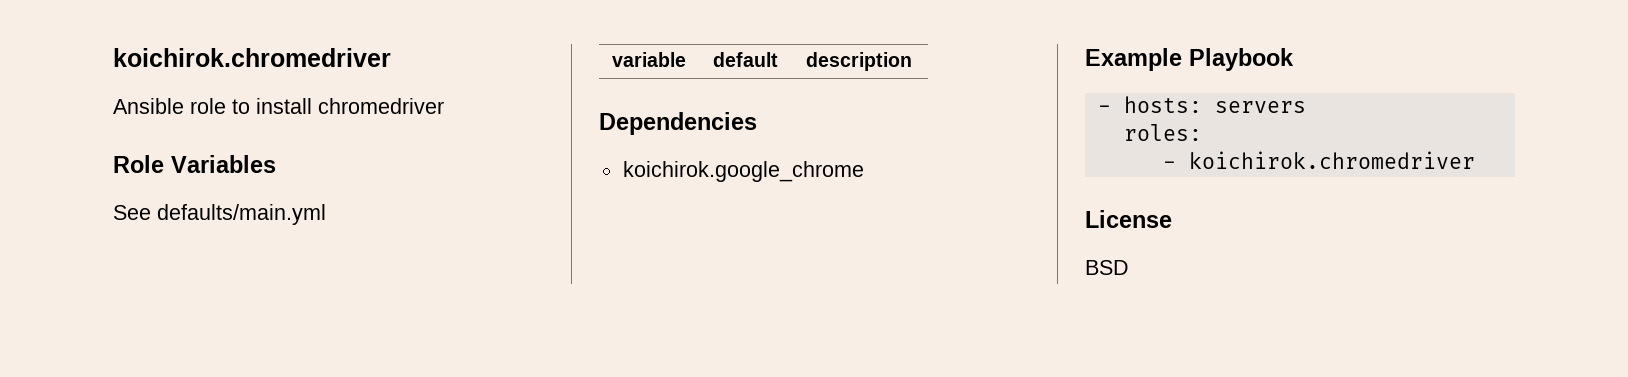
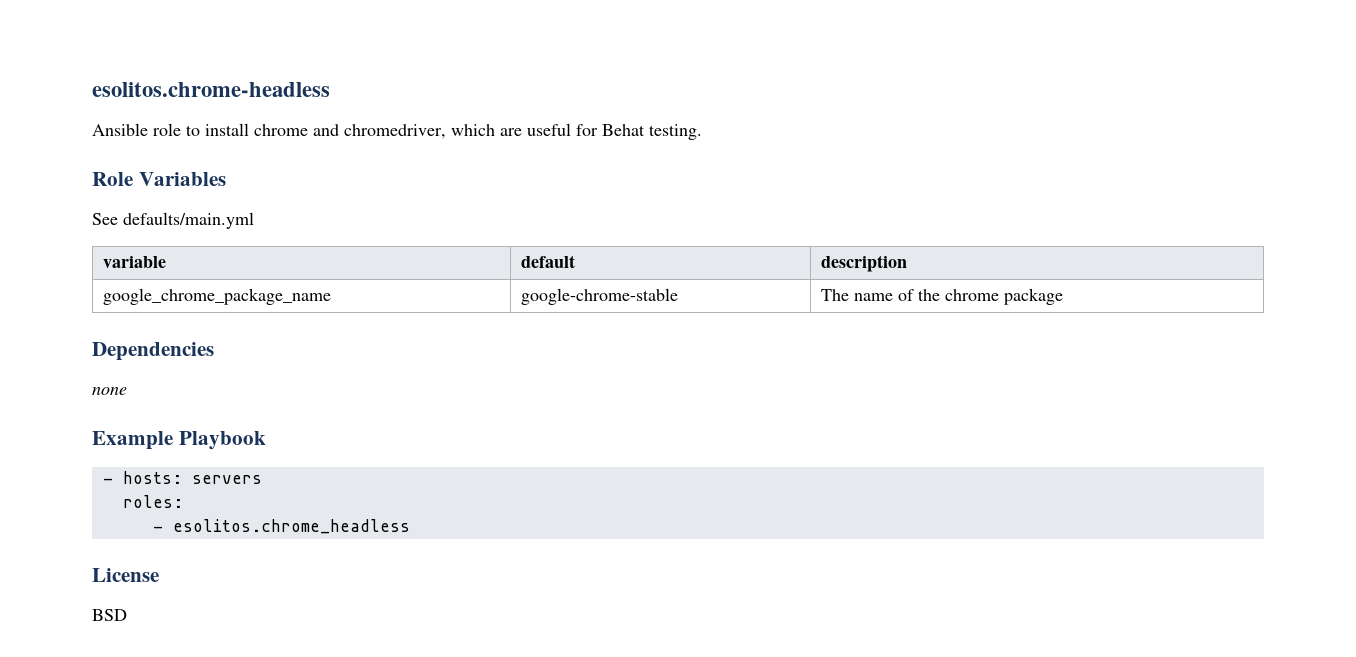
[113,48,391,67] koichirok.chromedriver -> [92,82,330,97] esolitos.chrome-headless
[318,98,444,114] chromedriver -> [254,123,702,140] chrome and chromedriver, which are useful for Behat testing.
(913, 61) none -> [103,288,332,305] [521,288,679,305] [821,288,1064,305] // google_chrome_package_name | google-chrome-stable | The name of the chrome package
[622,161,864,182] // koichirok.google_chrome -> [92,387,127,395] // none
[1188,151,1475,169] koichirok.chromedriver -> [172,519,410,534] esolitos.chrome_headless

